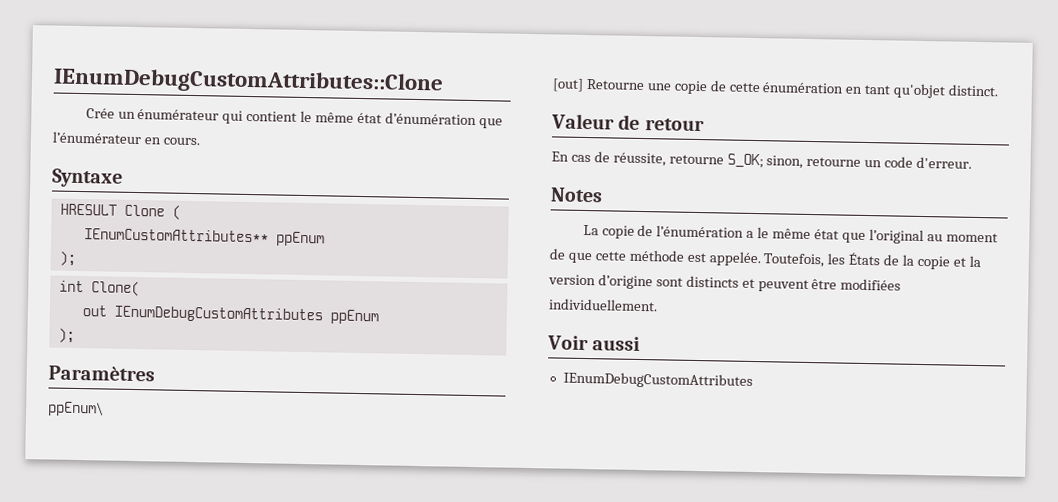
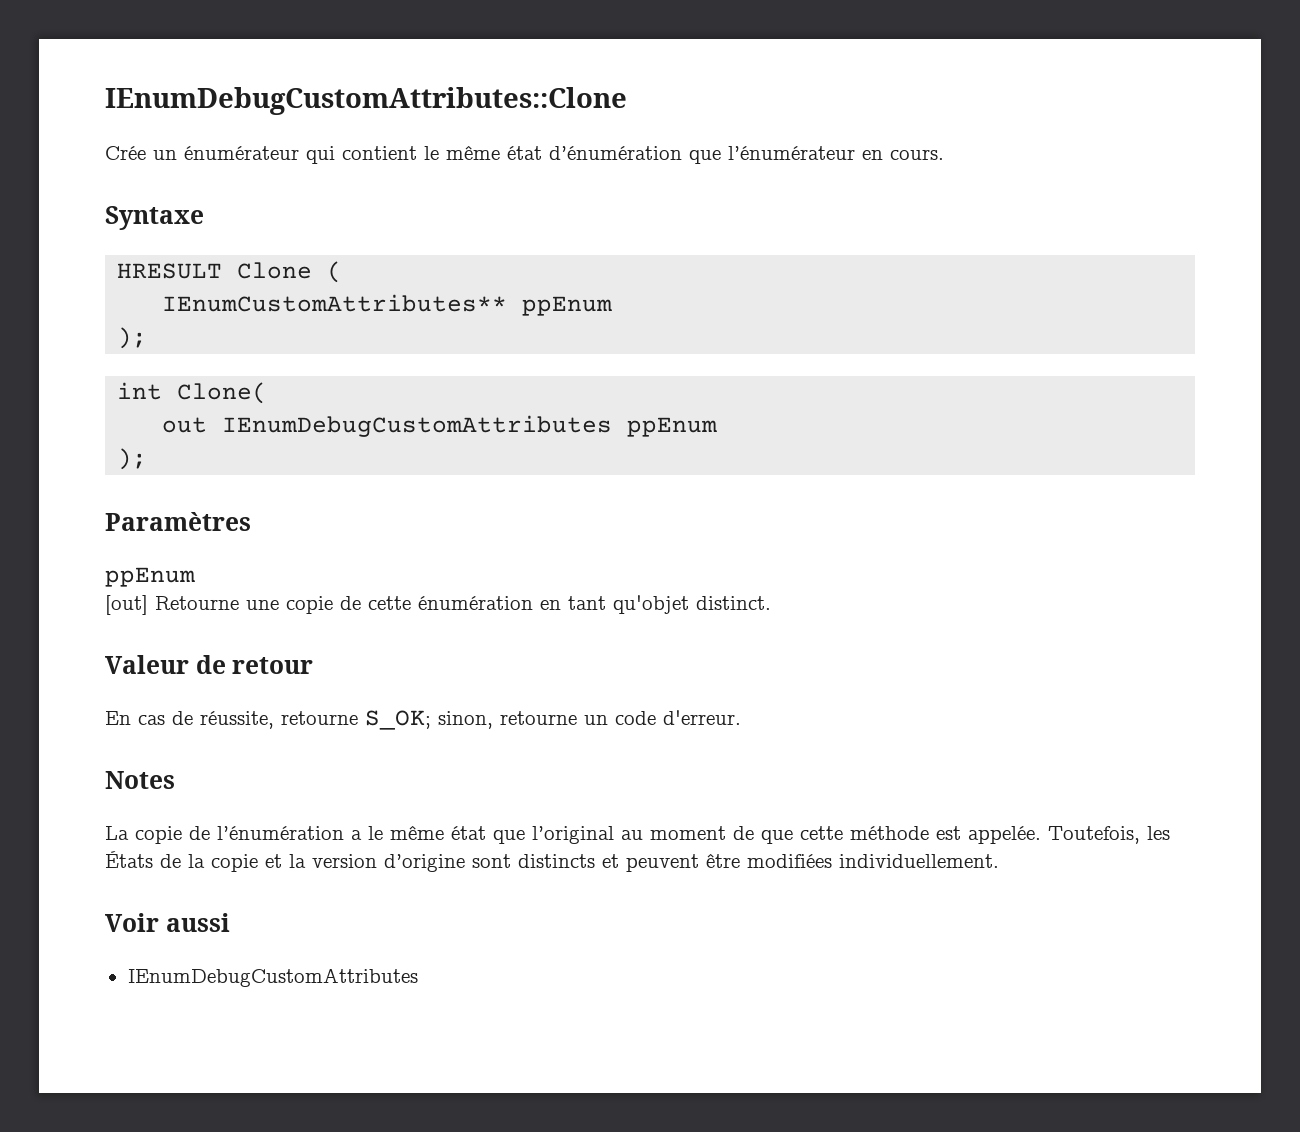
[47,401,104,417] ppEnum\ -> [105,567,195,587] ppEnum

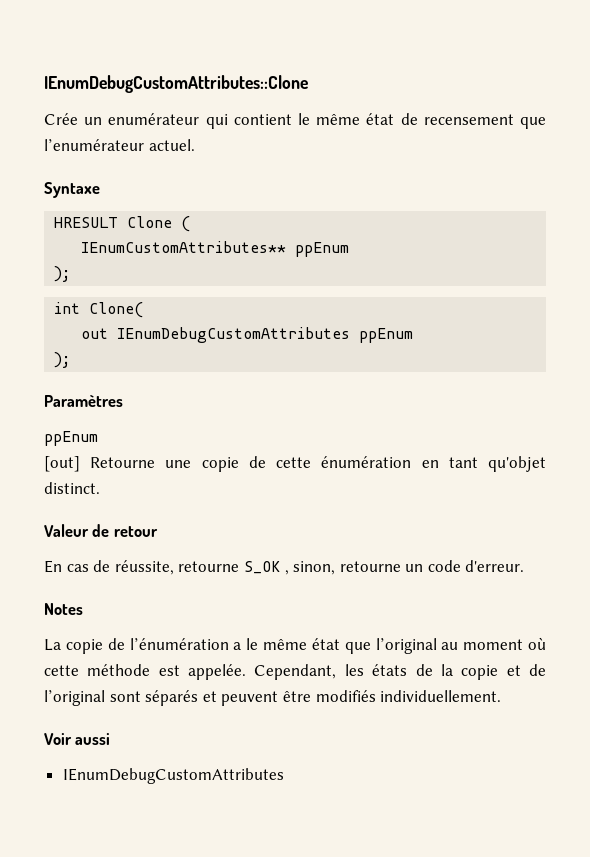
[184,146,299,160] énumérateur -> [108,113,200,125] enumérateur
[549,146,944,164] d’énumération que l’énumérateur en cours. -> [400,113,546,129] [44,139,195,151] de recensement que l’enumérateur actuel.
[365,710,431,730] S_OK; -> [243,561,289,575] S_OK ,
[733,826,793,844] de que -> [527,637,546,650] où
[1048,826,1170,844] [105,851,153,868] Toutefois, les États -> [254,664,408,680] Cependant, les états
[289,854,595,872] la version d’origine sont distincts -> [529,664,547,676] [44,690,199,706] de l’original sont séparés
[747,854,832,868] modifiées -> [315,690,376,702] modifiés

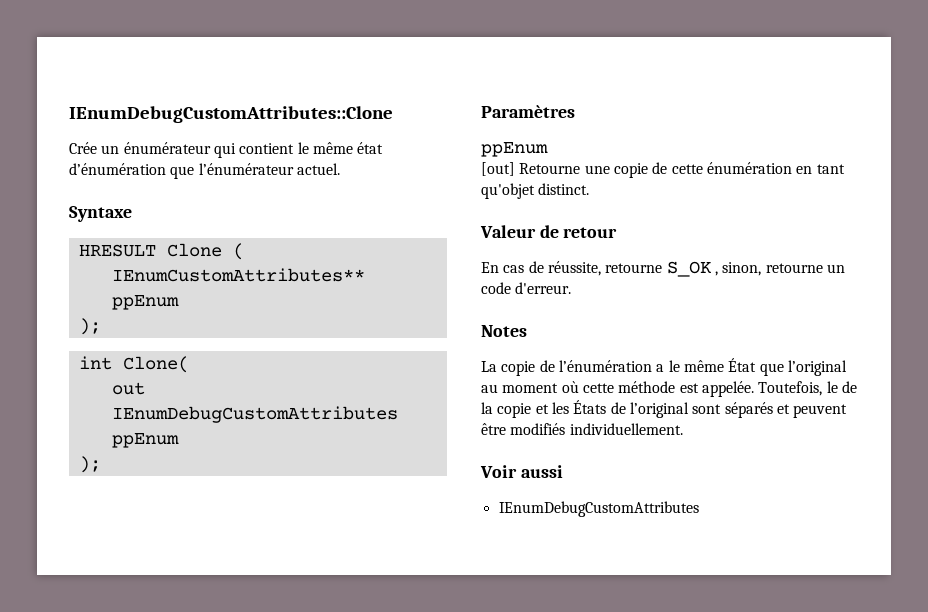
[108,113,200,125] enumérateur -> [123,142,211,154] énumérateur
[400,113,546,129] [44,139,144,151] de recensement que l’enumérateur -> [69,163,294,179] d’énumération que l’énumérateur
[311,638,340,650] état -> [728,358,757,372] État
[254,664,408,680] Cependant, les états -> [758,381,838,396] Toutefois, le
(521, 670) none -> [551,400,607,414] les États

